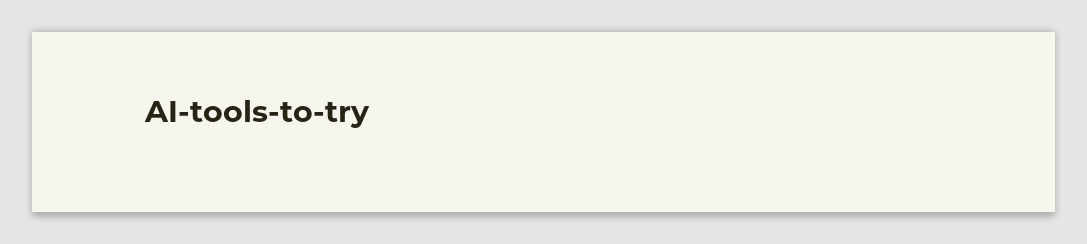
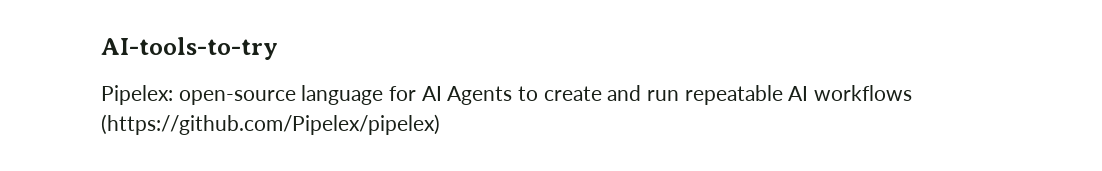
(370, 114) none -> [101,85,913,105] [101,114,440,135] // Pipelex: open-source language for AI Agents to create and run repeatable AI workflows (https://github.com/Pipelex/pipelex)

